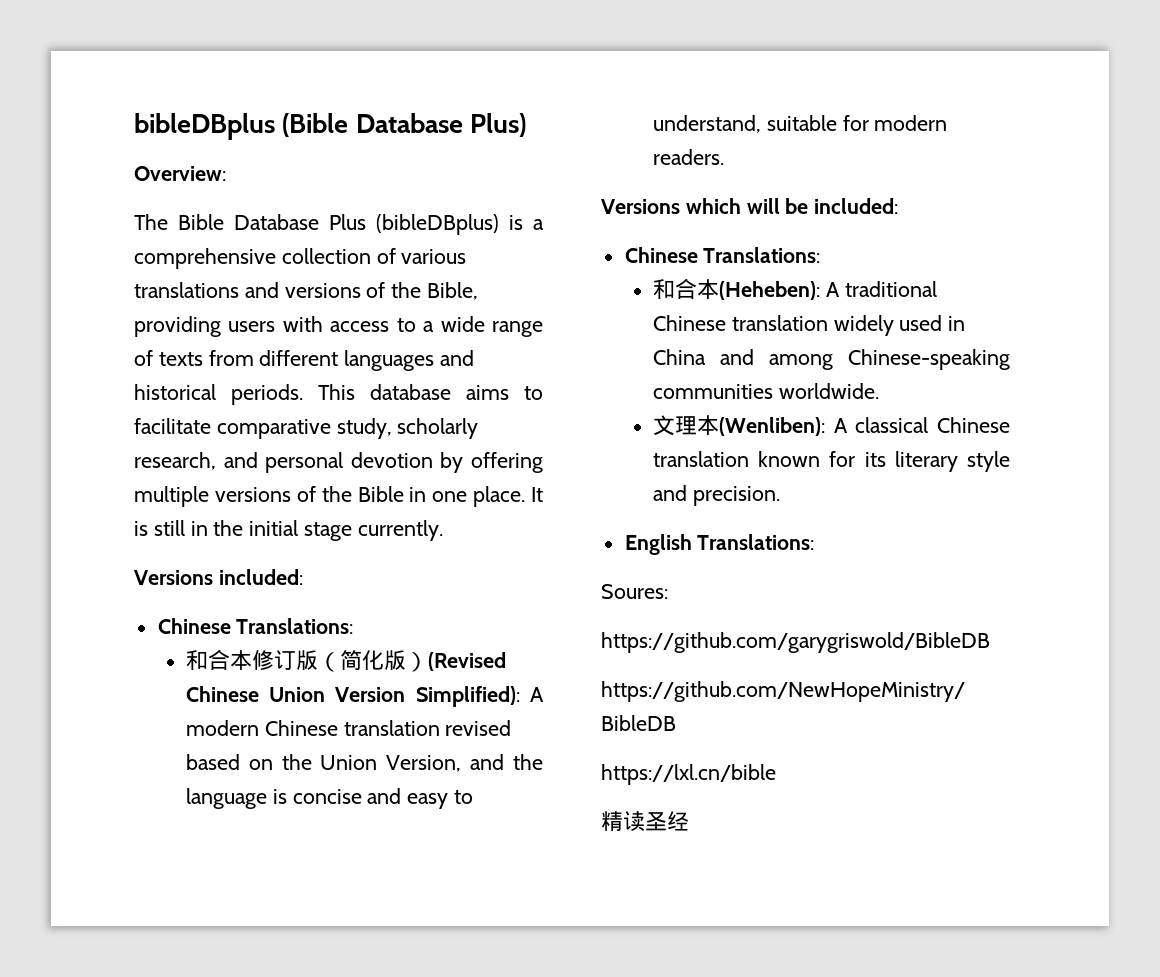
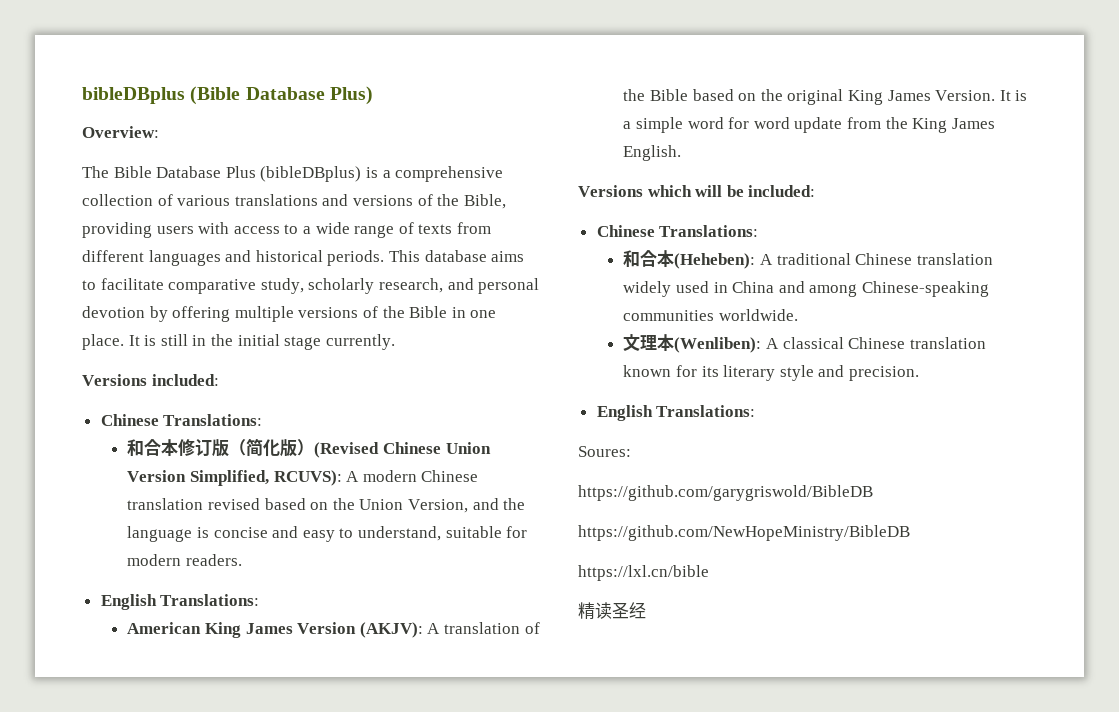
[415,686,520,707] Simplified): -> [190,470,342,486] Simplified, RCUVS):
(724, 157) none -> [100,594,260,610] [127,622,540,638] [623,89,1028,105] [623,117,995,133] [623,145,682,161] // English Translations: // American King James Version (AKJV): A translation of the Bible based on the original King James Version. It is a simple word for word update from the King James English.

